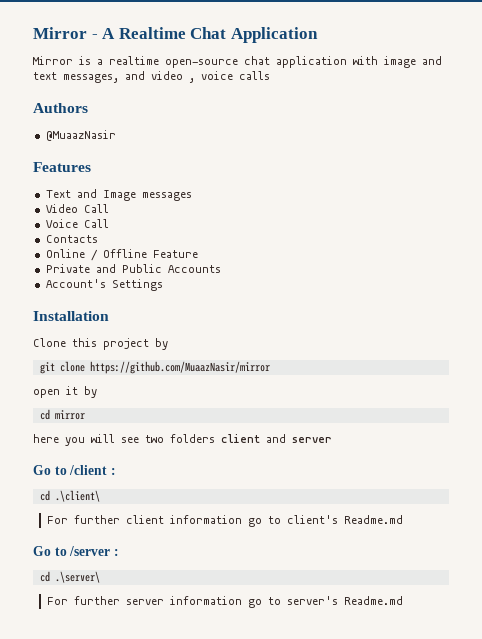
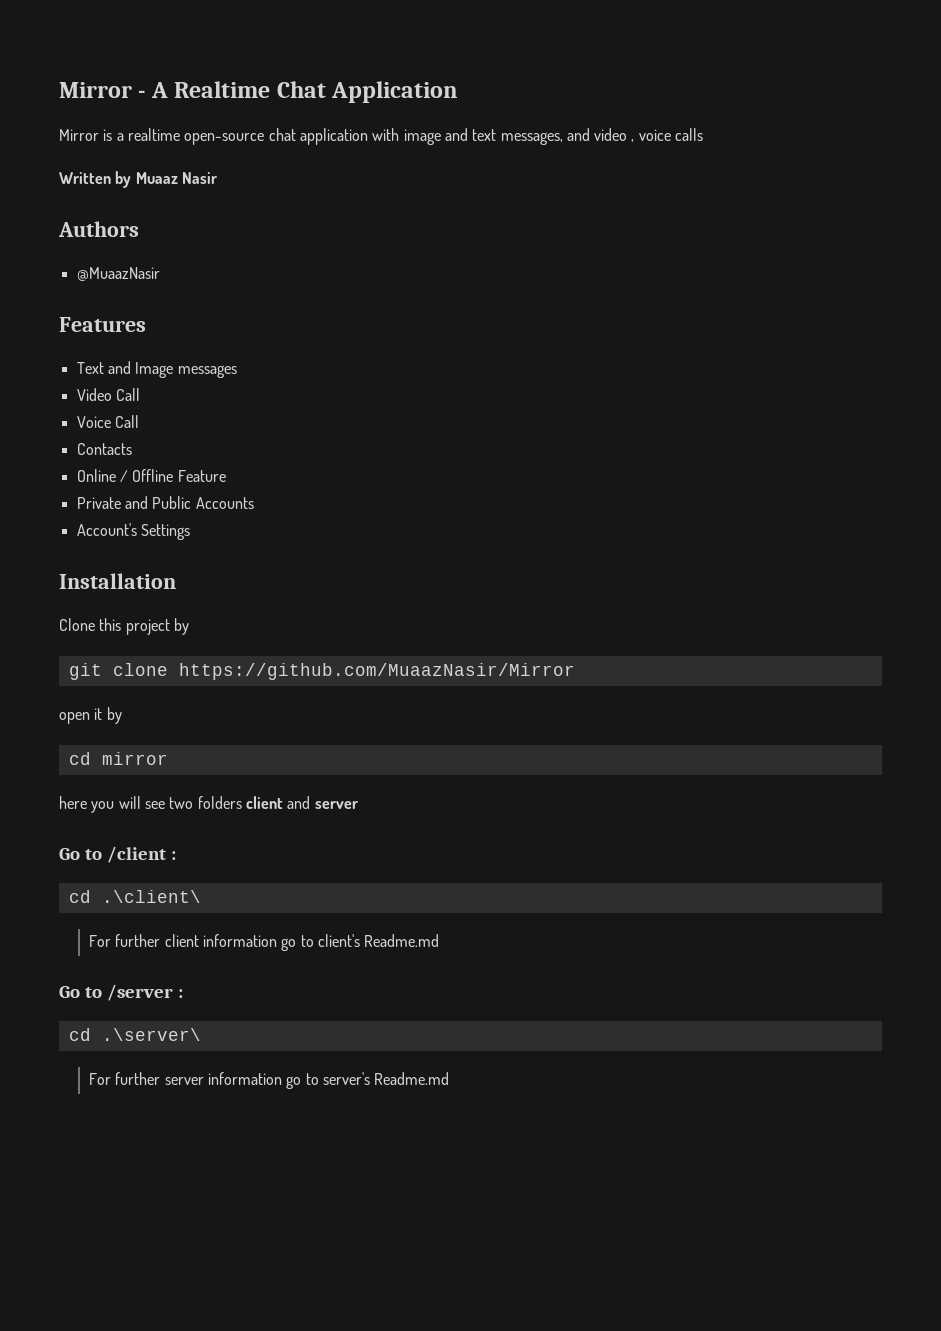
(270, 75) none -> [59,171,217,188] // Written by Muaaz Nasir
[89,361,270,374] https://github.com/MuaazNasir/mirror -> [178,663,575,680] https://github.com/MuaazNasir/Mirror

